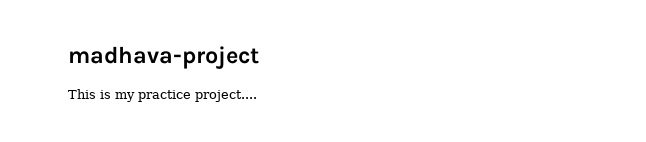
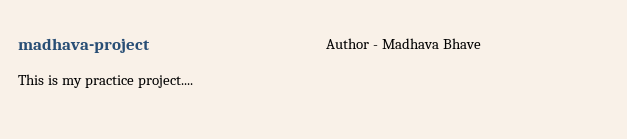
(257, 96) none -> [326,38,481,49] // Author - Madhava Bhave

